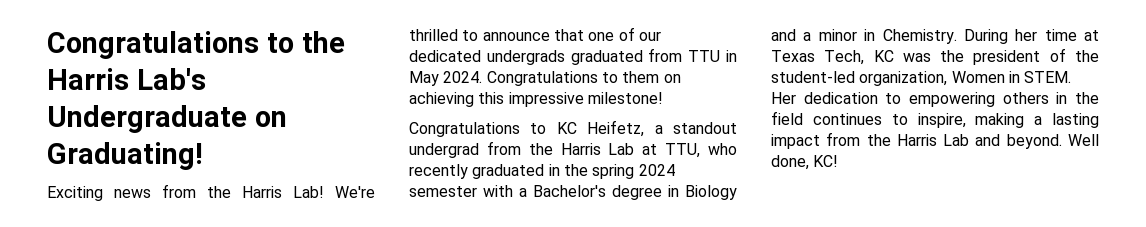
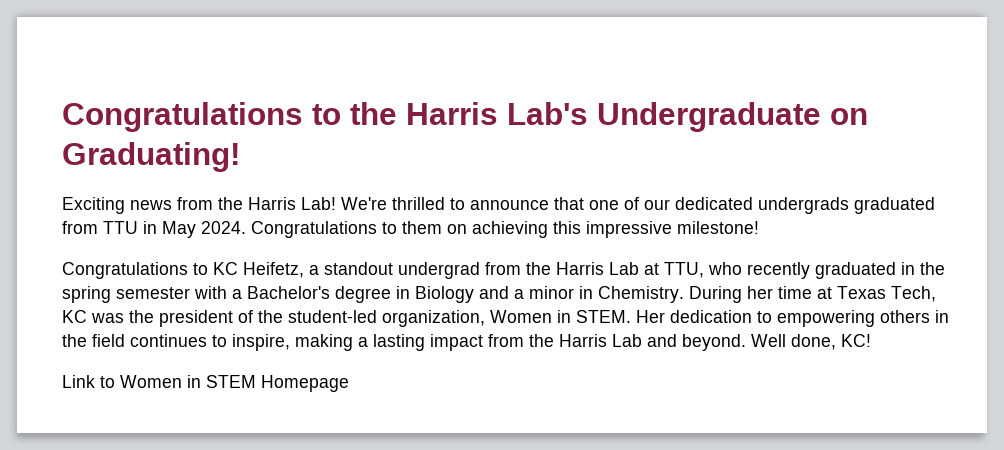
[638,164,675,176] 2024 -> (111, 294) none
(839, 161) none -> [62,375,349,392] // Link to Women in STEM Homepage

